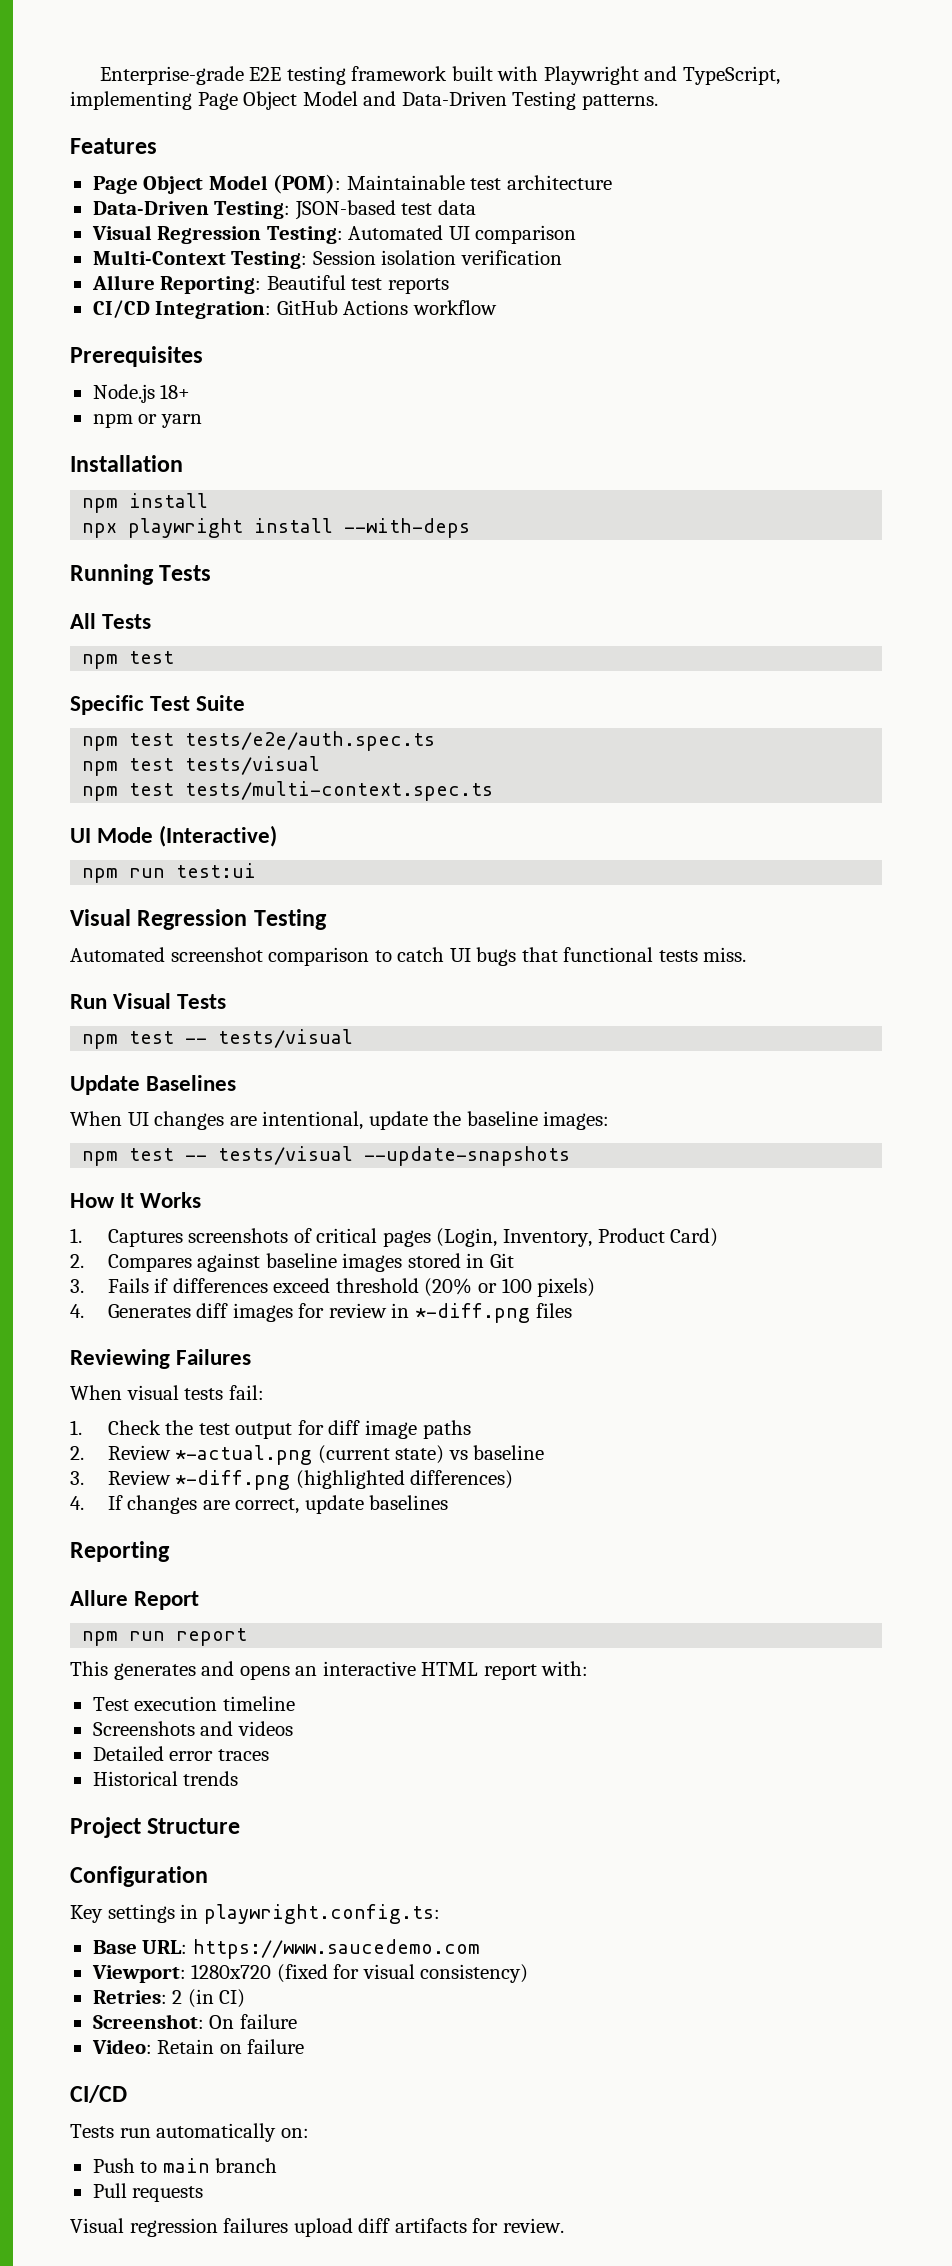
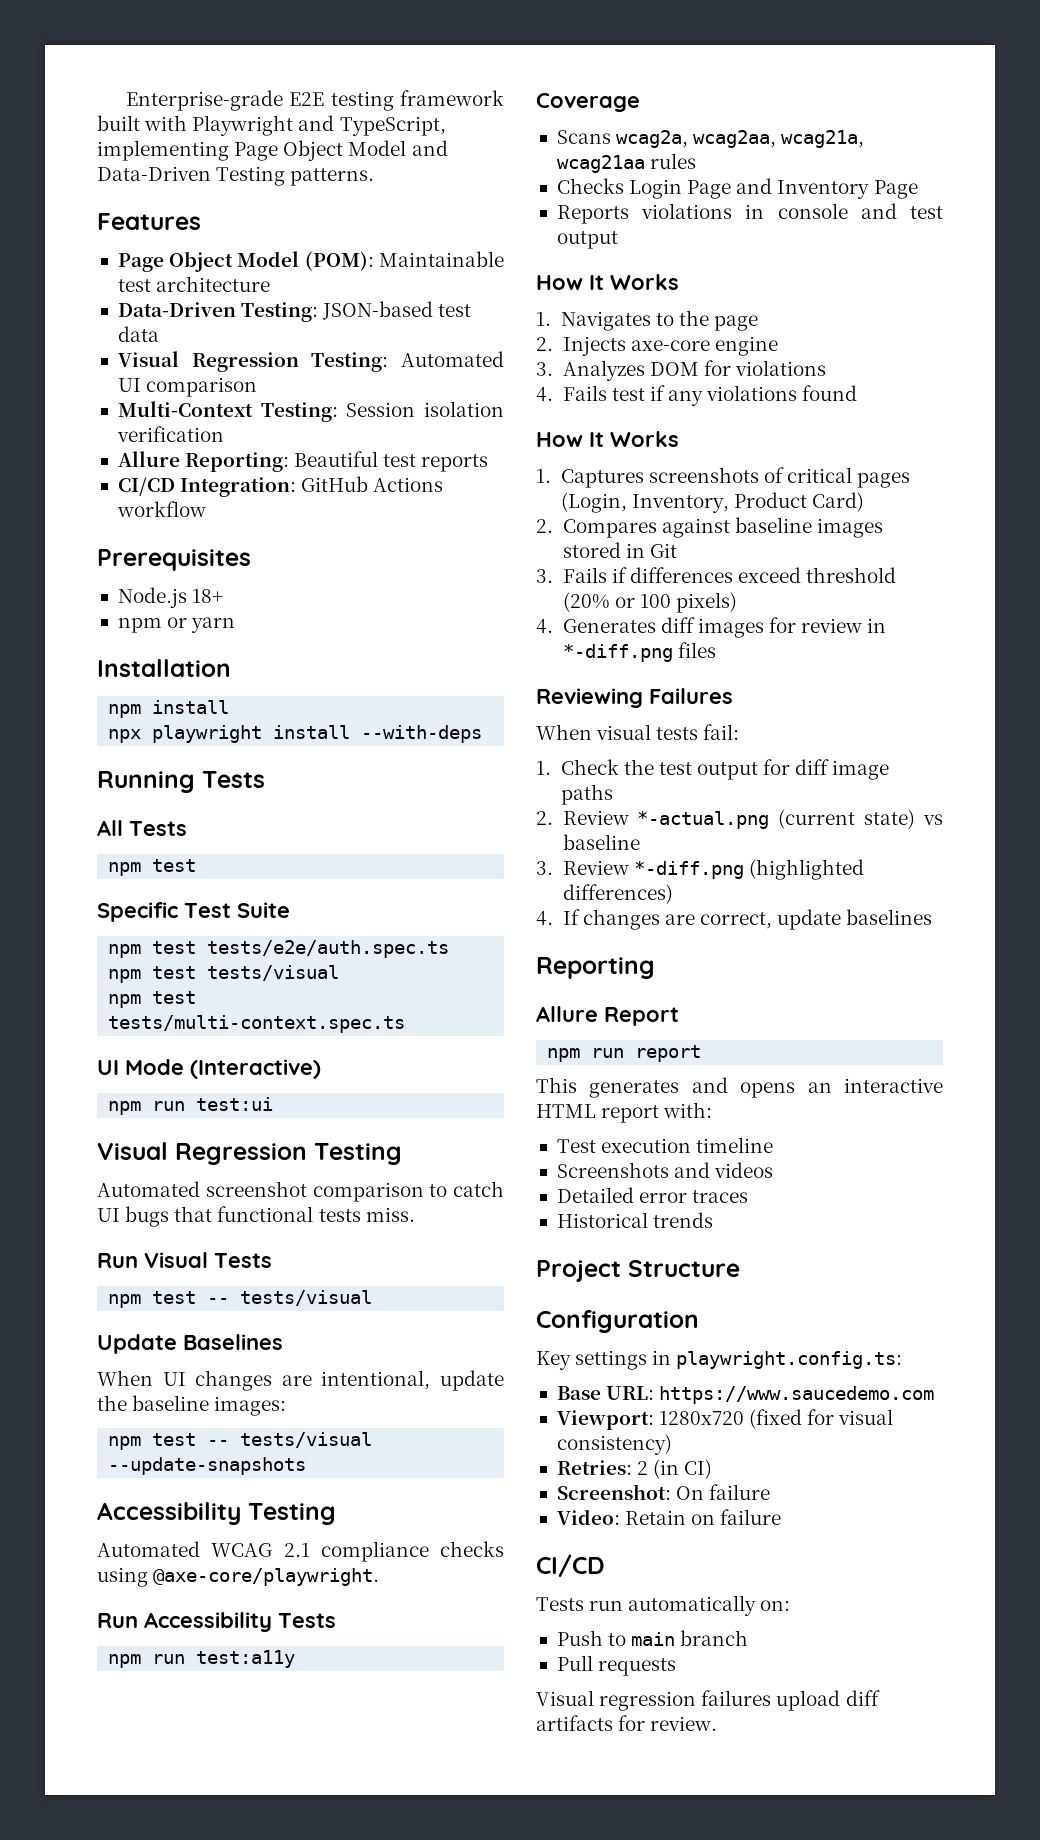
(571, 1156) none -> [97,1502,336,1525] [97,1541,504,1562] [97,1567,380,1587] [97,1612,336,1632] [108,1650,296,1668] [536,93,640,112] [556,130,865,148] [556,153,697,173] [556,178,918,199] [556,203,943,224] [556,231,618,249] [536,274,679,290] [536,310,758,331] [536,336,778,356] [536,360,826,381] [536,385,858,406] // Accessibility Testing // Automated WCAG 2.1 compliance checks using @axe-core/playwright. // Run Accessibility Tests // npm run test:a11y // Coverage // Scans wcag2a, wcag2aa, wcag21a, wcag21aa rules // Checks Login Page and Inventory Page // Reports violations in console and test output // How It Works // 1. Navigates to the page // 2. Injects axe-core engine // 3. Analyzes DOM for violations // 4. Fails test if any violations found

